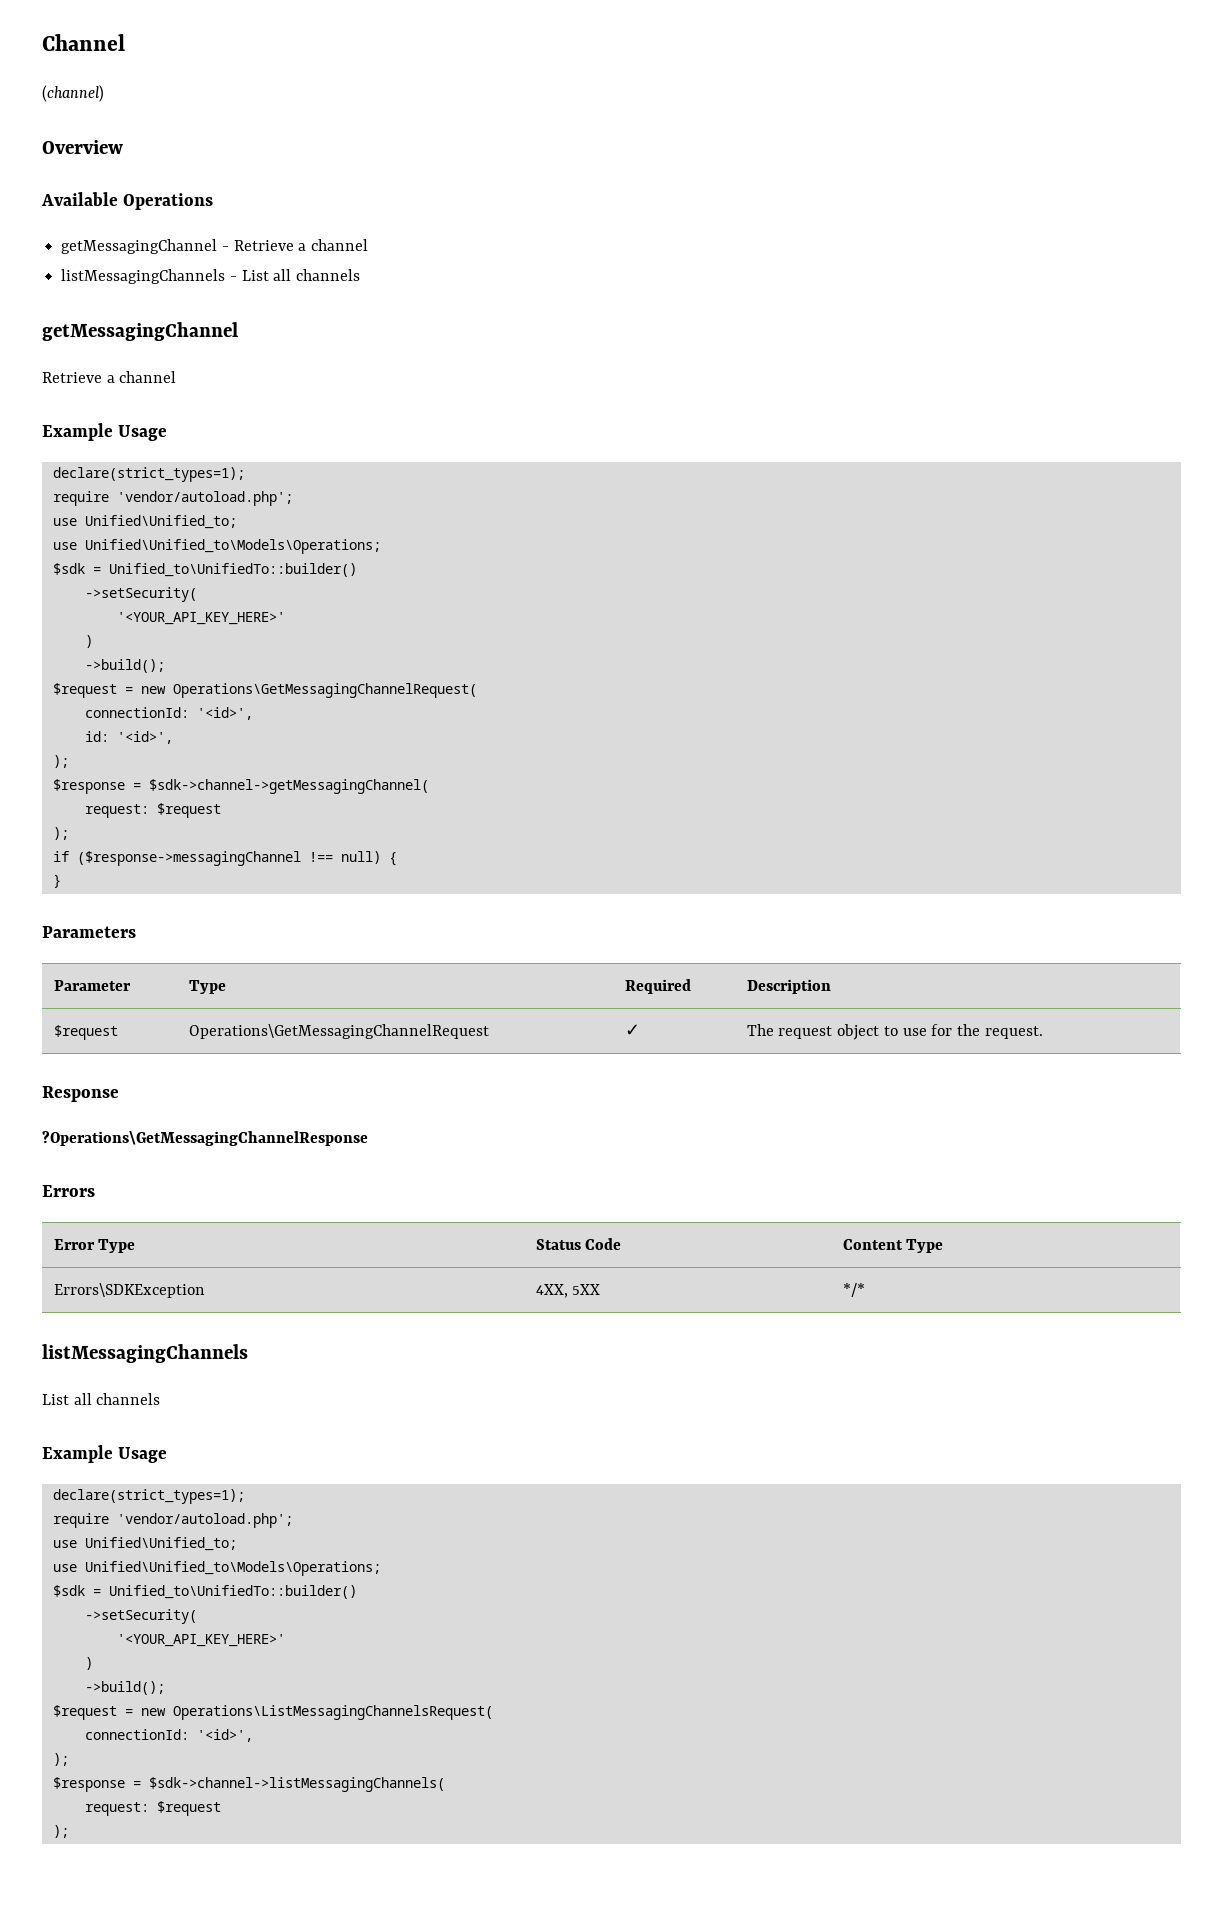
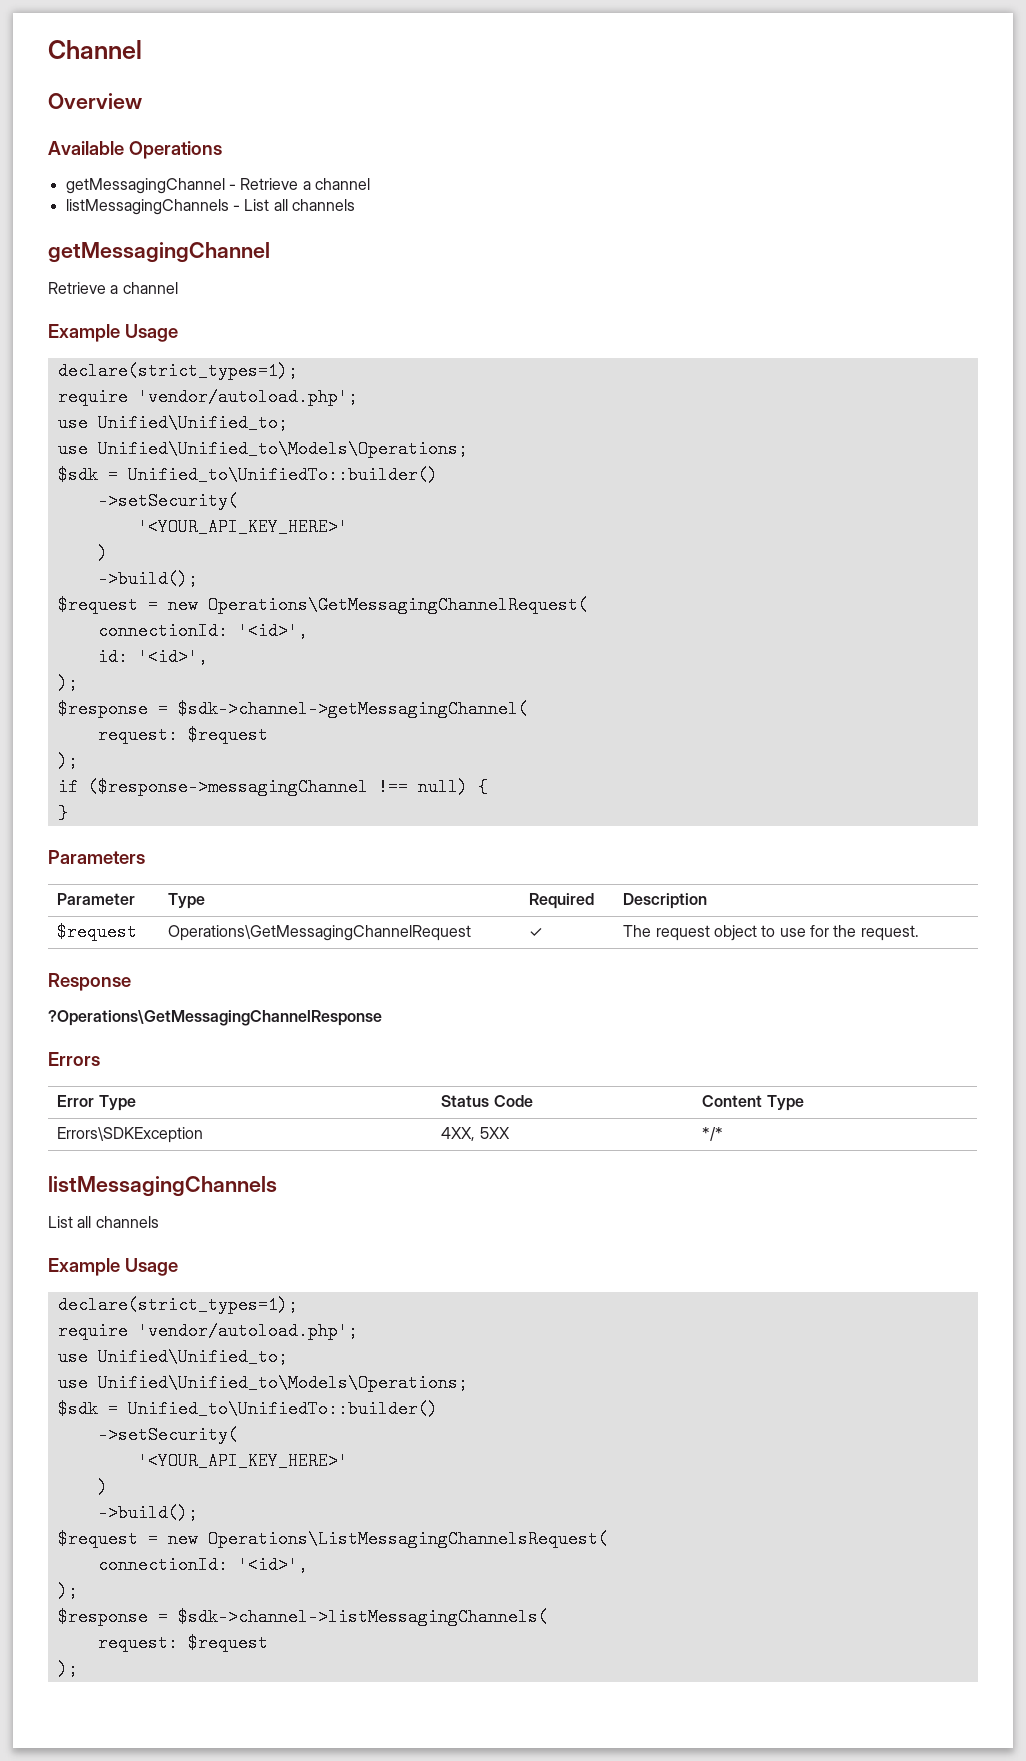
[42,85,104,102] // (channel) -> (142, 49) none

